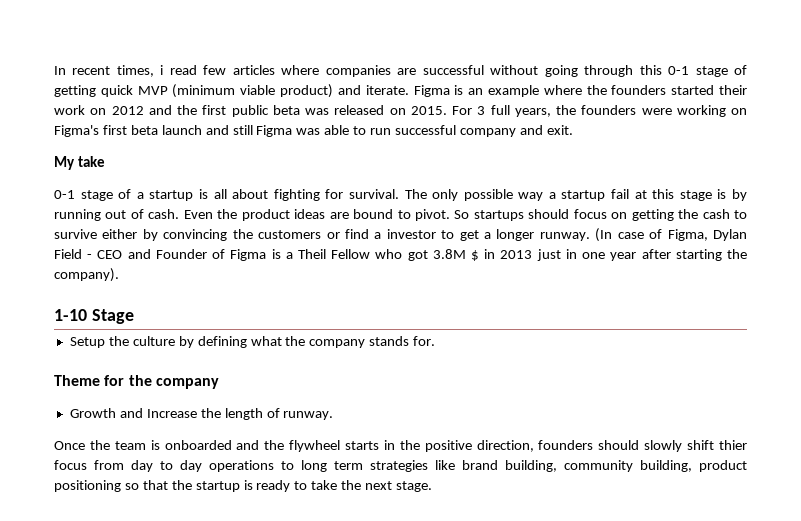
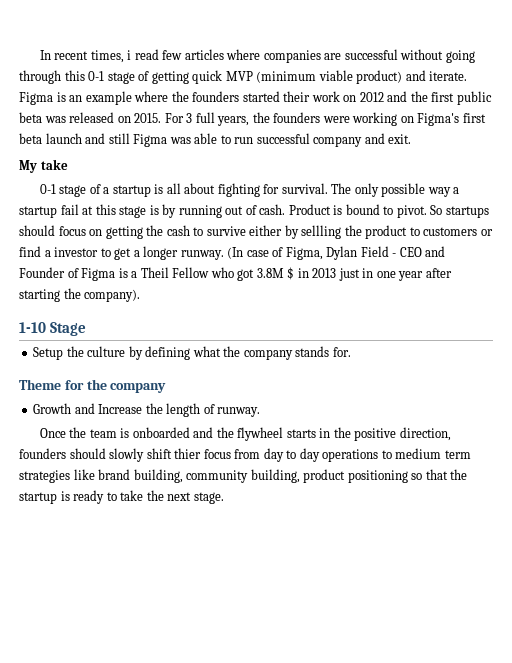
[183,209,349,221] Even the product ideas are -> [288,204,343,215] Product is
[163,229,253,241] convincing the -> [301,225,420,239] sellling the product to
[301,460,327,472] long -> [395,448,442,459] medium

